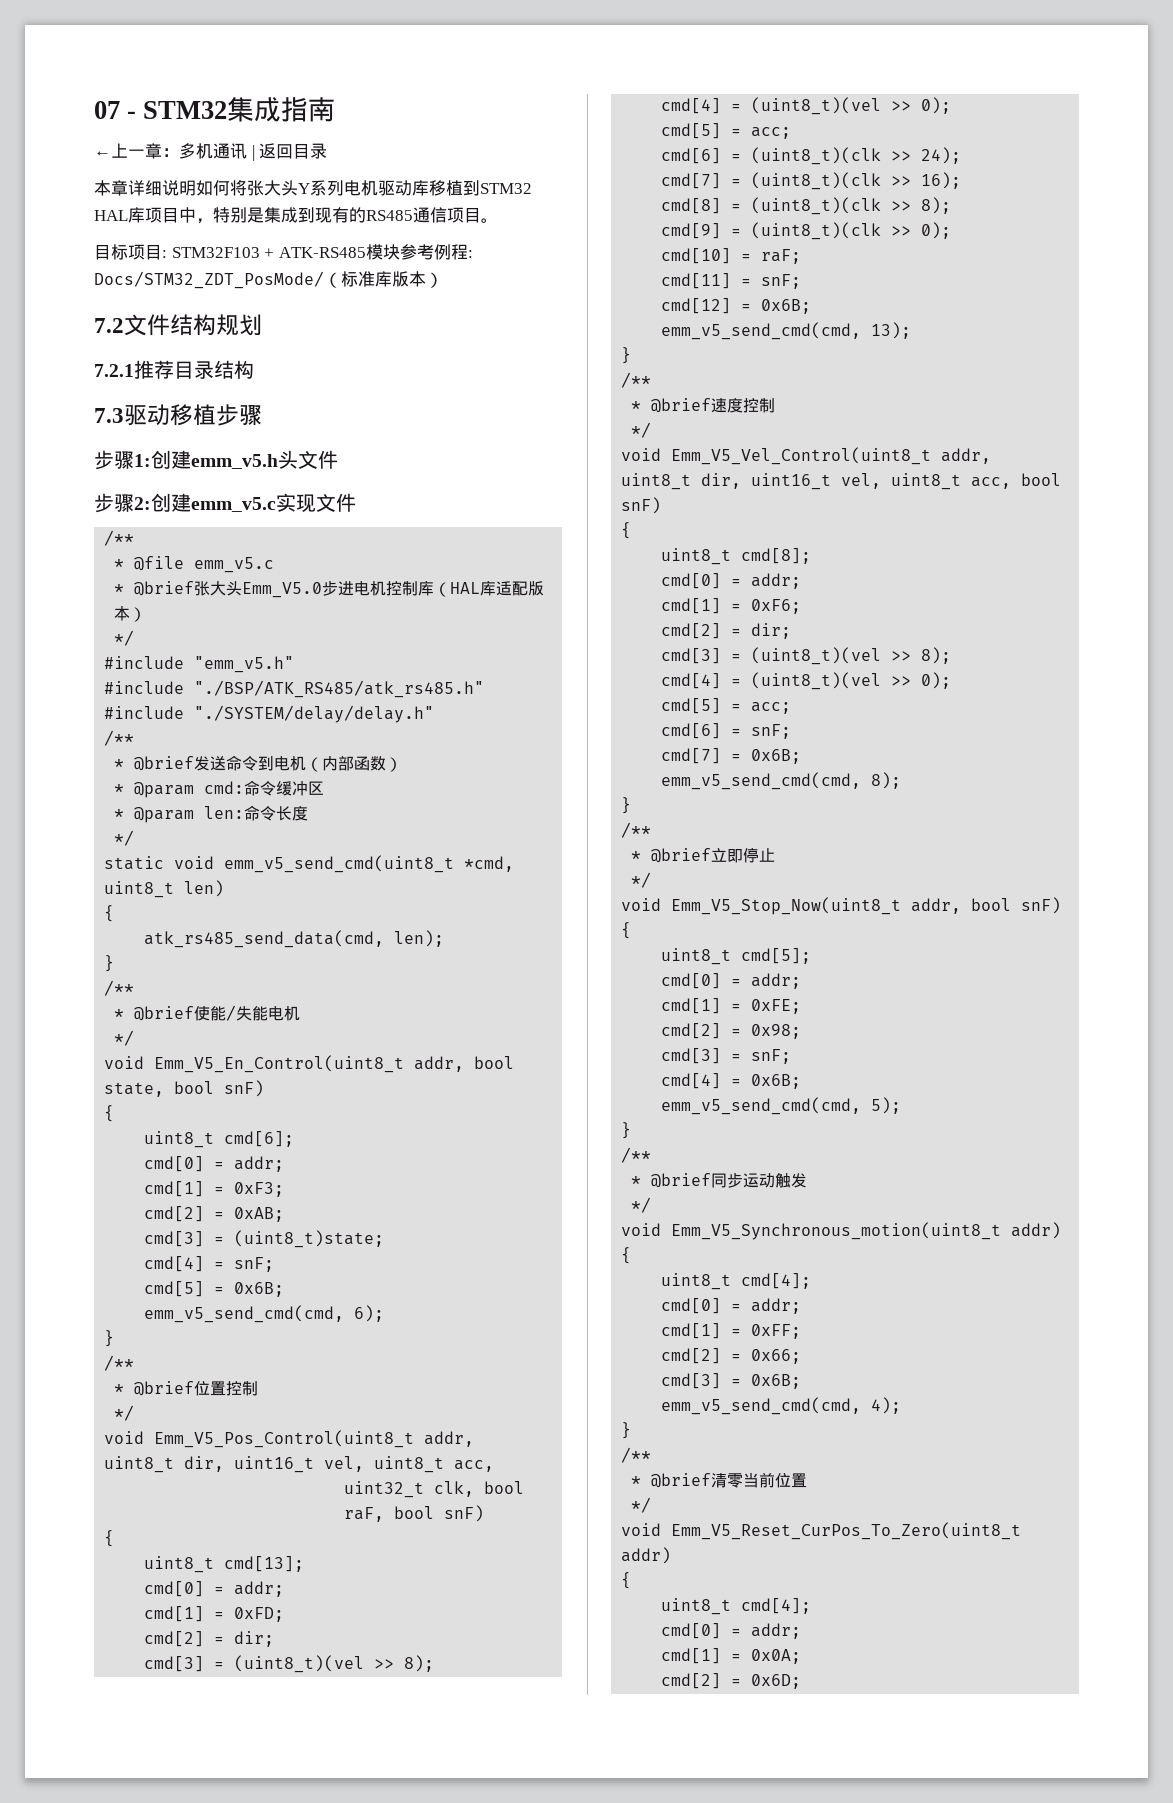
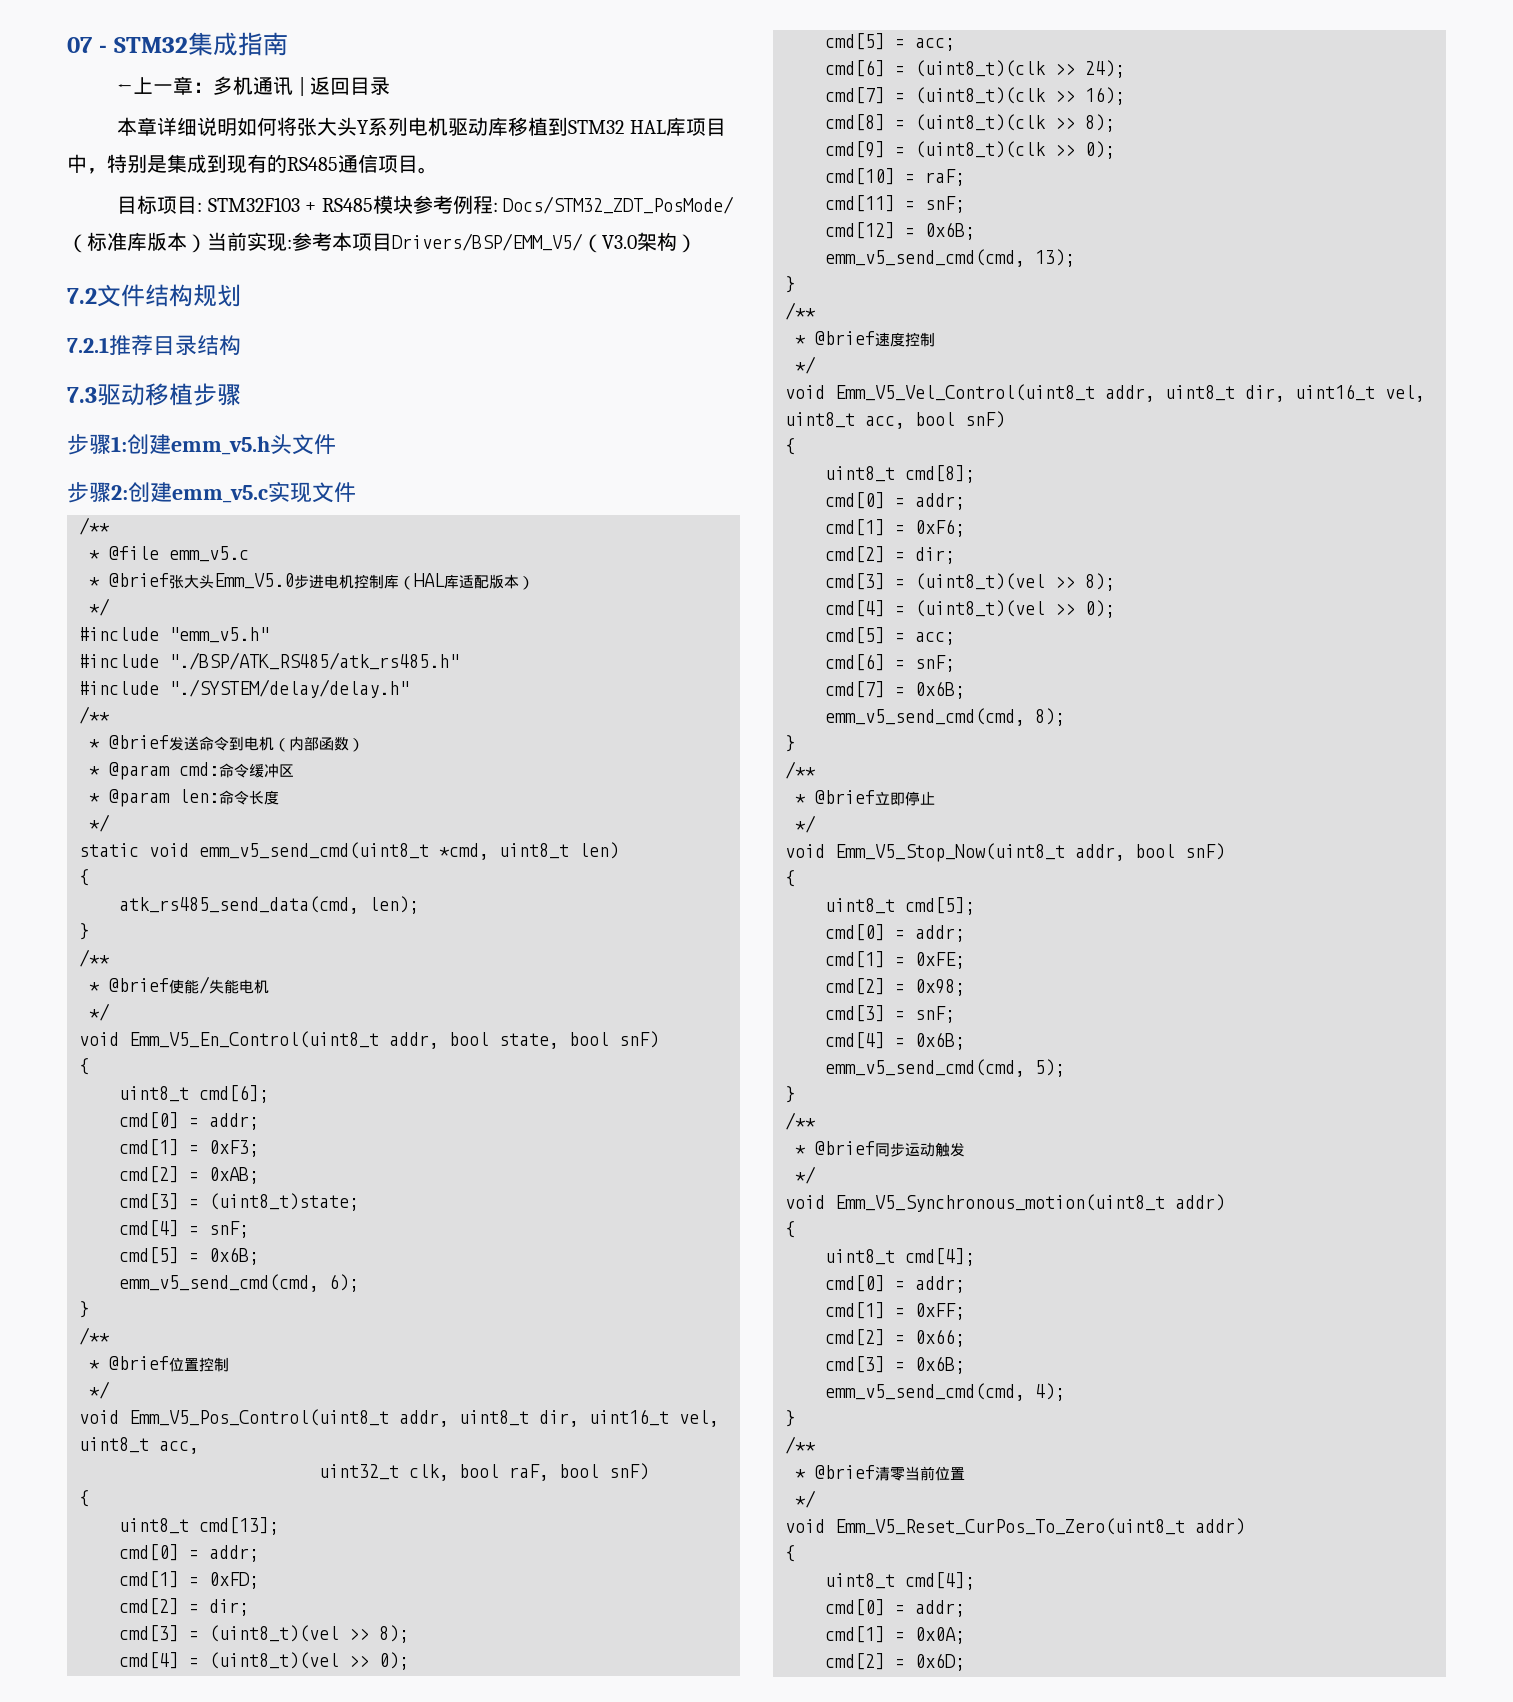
[278,247,366,258] ATK-RS485 -> [321,198,373,212] RS485
(443, 280) none -> [207,232,697,253] 当前实现:参考本项目Drivers/BSP/EMM_V5/（V3.0架构）

